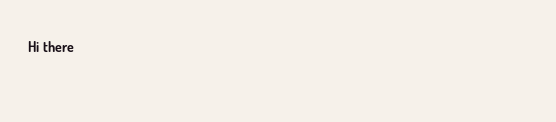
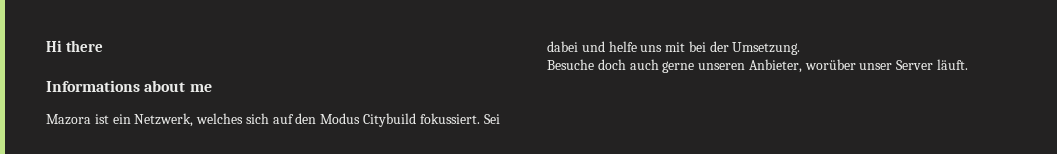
(74, 46) none -> [46,80,212,92] [46,113,500,127] [547,41,801,55] [547,59,969,73] // Informations about me // Mazora ist ein Netzwerk, welches sich auf den Modus Citybuild fokussiert. Sei dabei und helfe uns mit bei der Umsetzung. // Besuche doch auch gerne unseren Anbieter, worüber unser Server läuft.

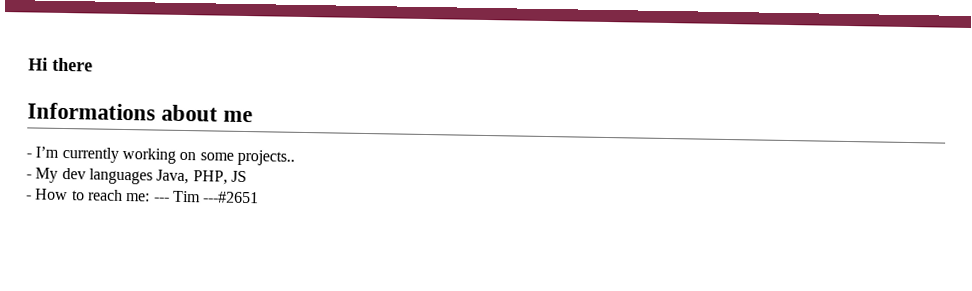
[46,113,500,127] [547,41,801,55] [547,59,969,73] Mazora ist ein Netzwerk, welches sich auf den Modus Citybuild fokussiert. Sei dabei und helfe uns mit bei der Umsetzung. // Besuche doch auch gerne unseren Anbieter, worüber unser Server läuft. -> [26,146,295,166] [26,167,247,185] [26,188,260,204] - I’m currently working on some projects.. // - My dev languages Java, PHP, JS // - How to reach me: --- Tim ---#2651

